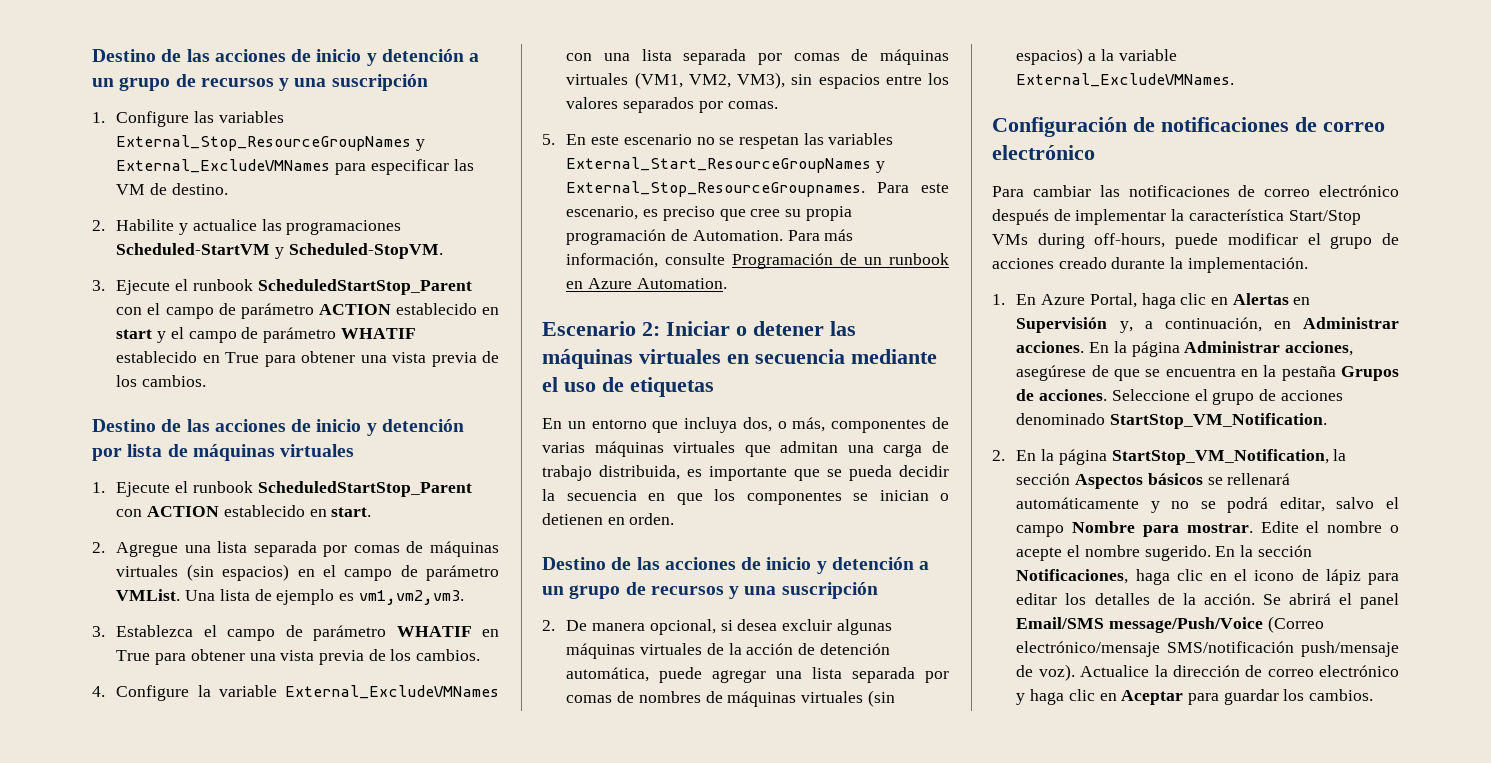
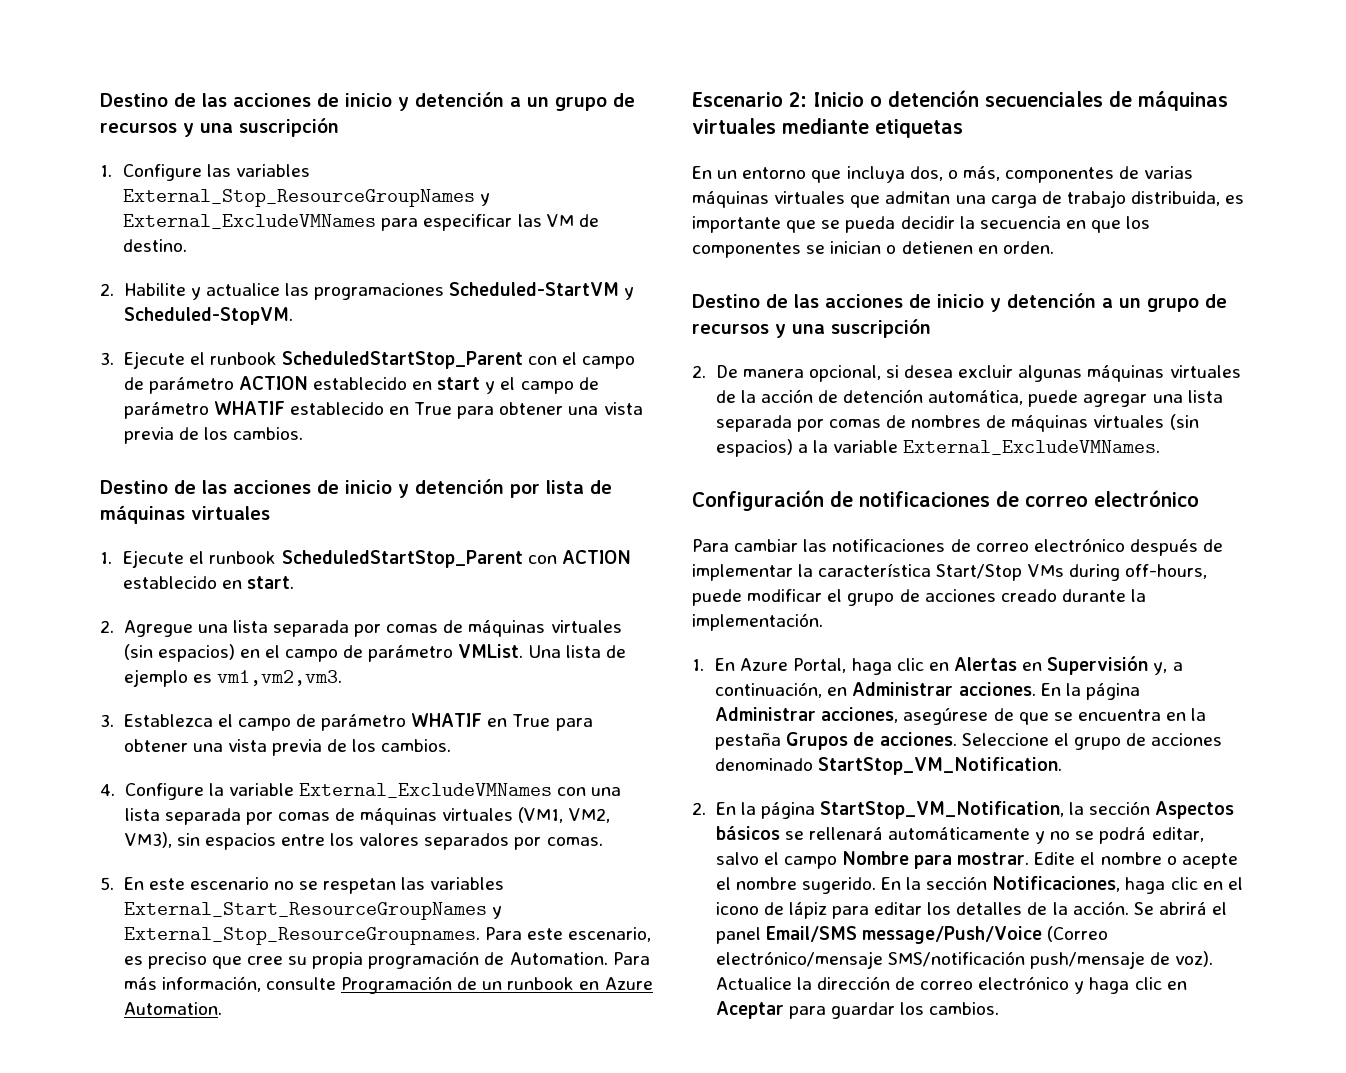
[666,321,856,336] [542,349,937,369] [542,377,624,392] Iniciar o detener las máquinas virtuales en secuencia mediante el uso de -> [813,90,1228,111] [692,118,869,134] Inicio o detención secuenciales de máquinas virtuales mediante

